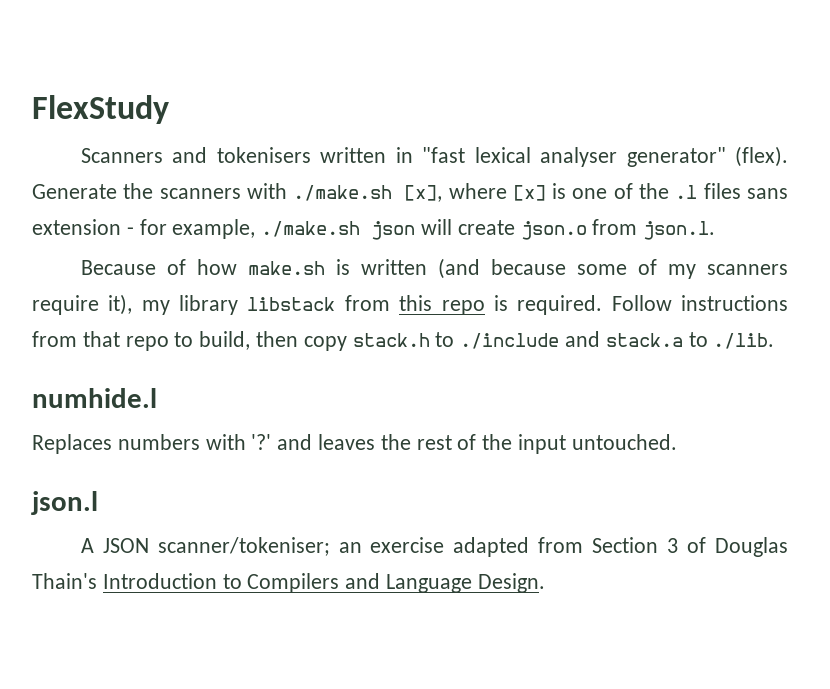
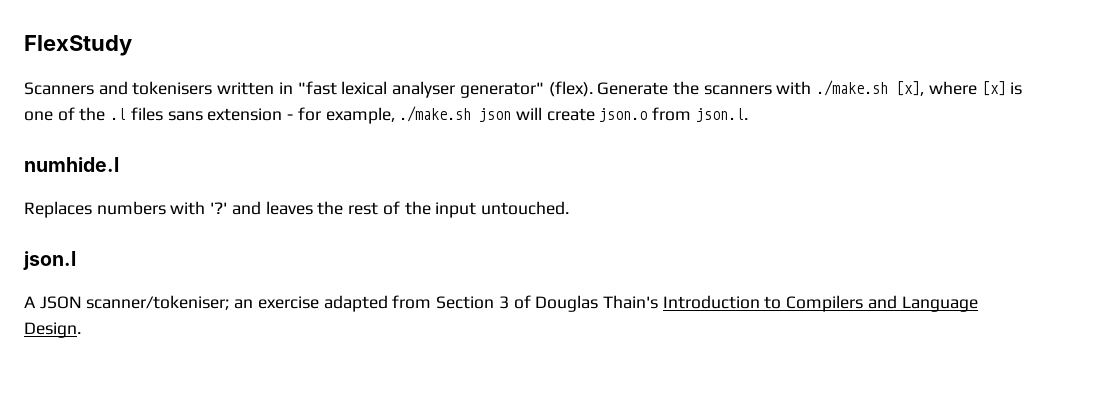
[80,258,788,279] [32,294,789,315] [32,331,775,351] // Because of how make.sh is written (and because some of my scanners require it), my library libstack from this repo is required. Follow instructions from that repo to build, then copy stack.h to ./include and stack.a to ./lib. -> (748, 115) none

